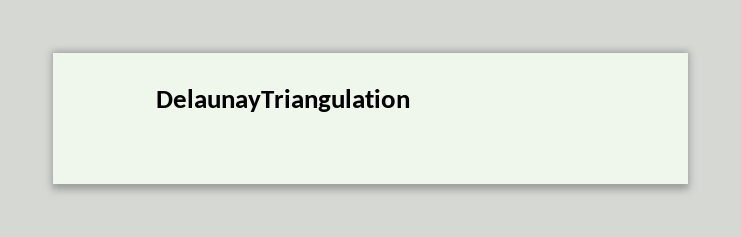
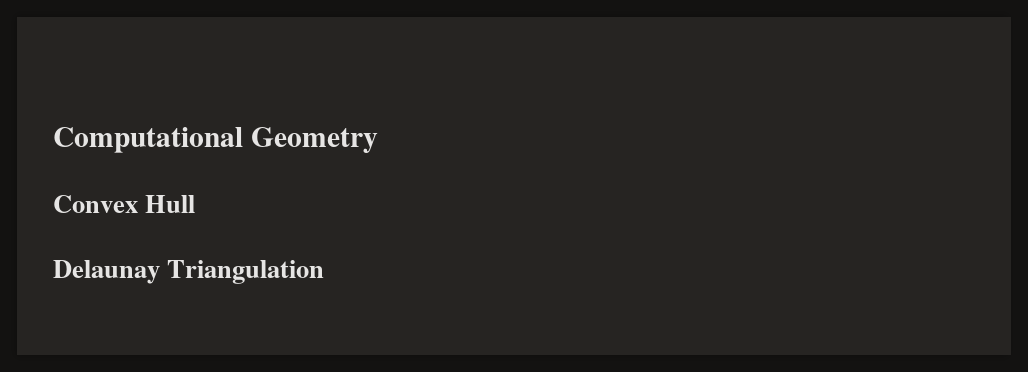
[156,89,410,112] DelaunayTriangulation -> [53,127,378,153] [53,195,196,213] [53,260,325,284] Computational Geometry // Convex Hull // Delaunay Triangulation

